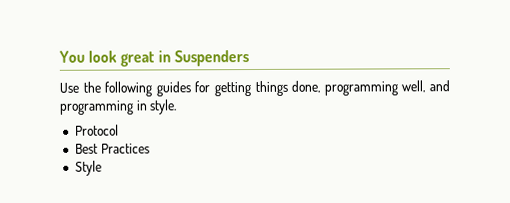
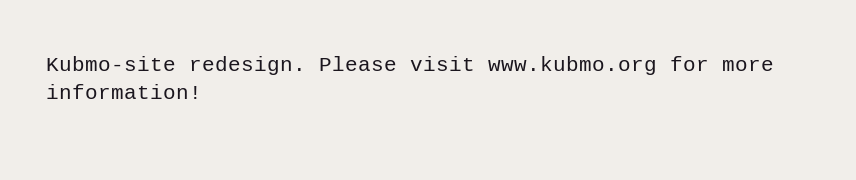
[59,50,249,67] [59,80,451,97] [59,99,178,115] [74,124,119,136] [74,143,150,154] [74,160,102,176] You look great in Suspenders // Use the following guides for getting things done, programming well, and programming in style. // Protocol // Best Practices // Style -> [46,56,774,75] [46,84,202,99] Kubmo-site redesign. Please visit www.kubmo.org for more information!

